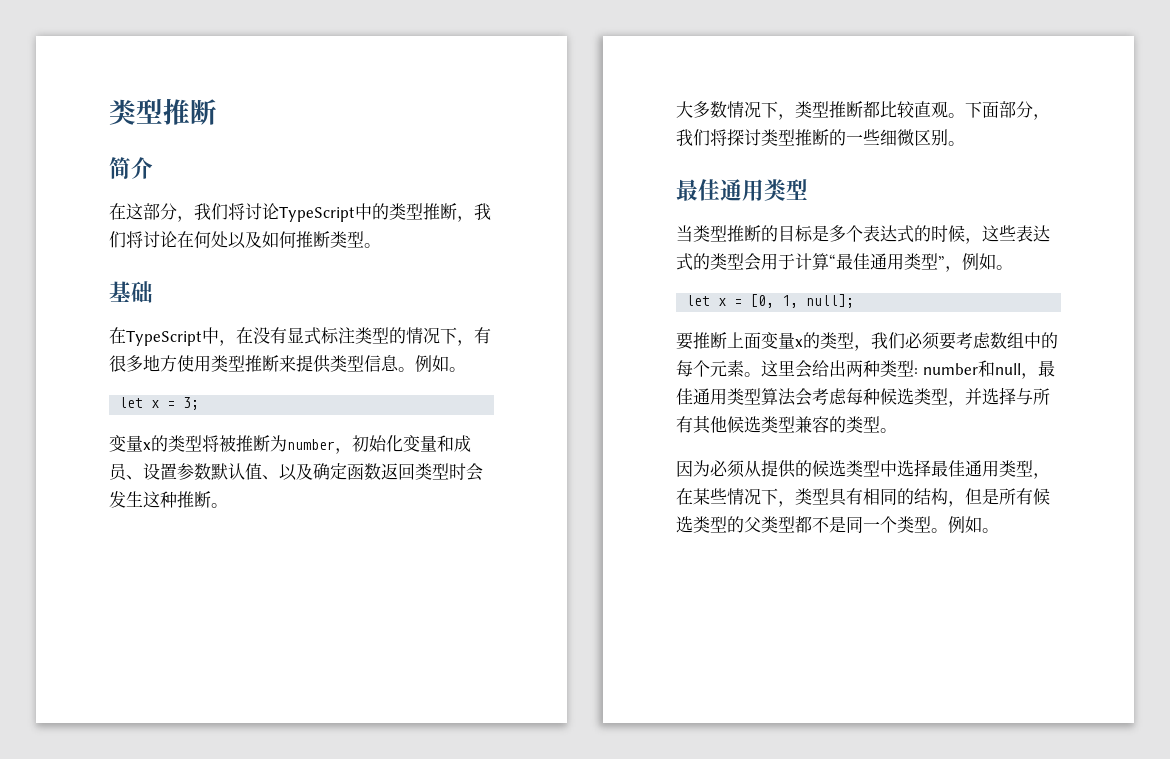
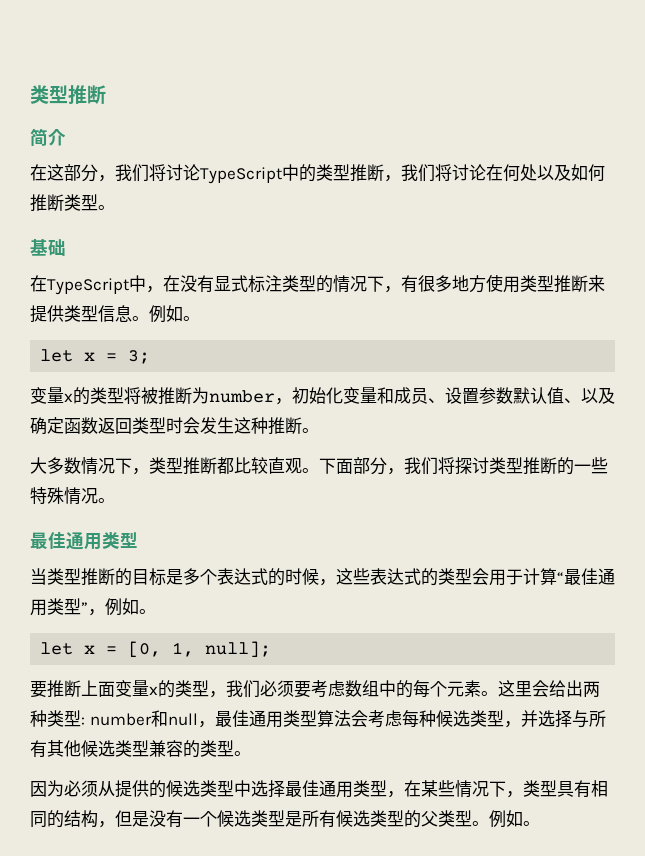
[880,129,948,146] 细微区别 -> [30,487,98,505] 特殊情况
(999, 496) none -> [149,810,302,828] 没有一个候选类型是
[795,516,931,533] 都不是同一个类型 -> (472, 818) none

